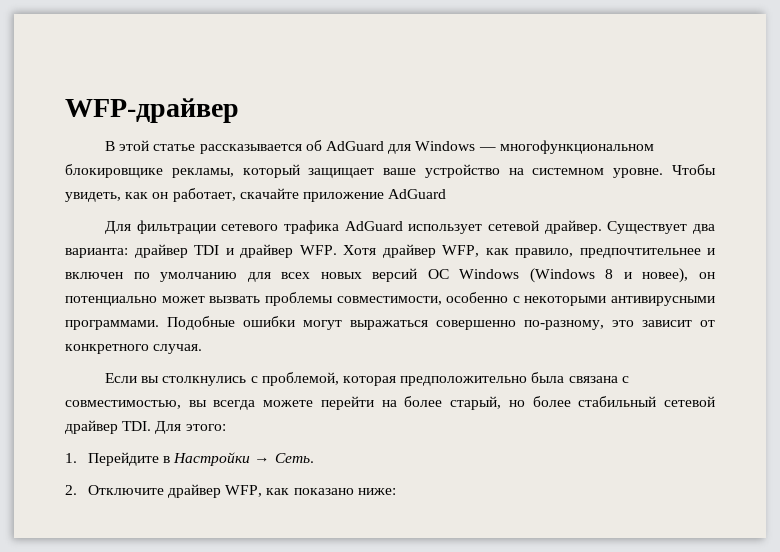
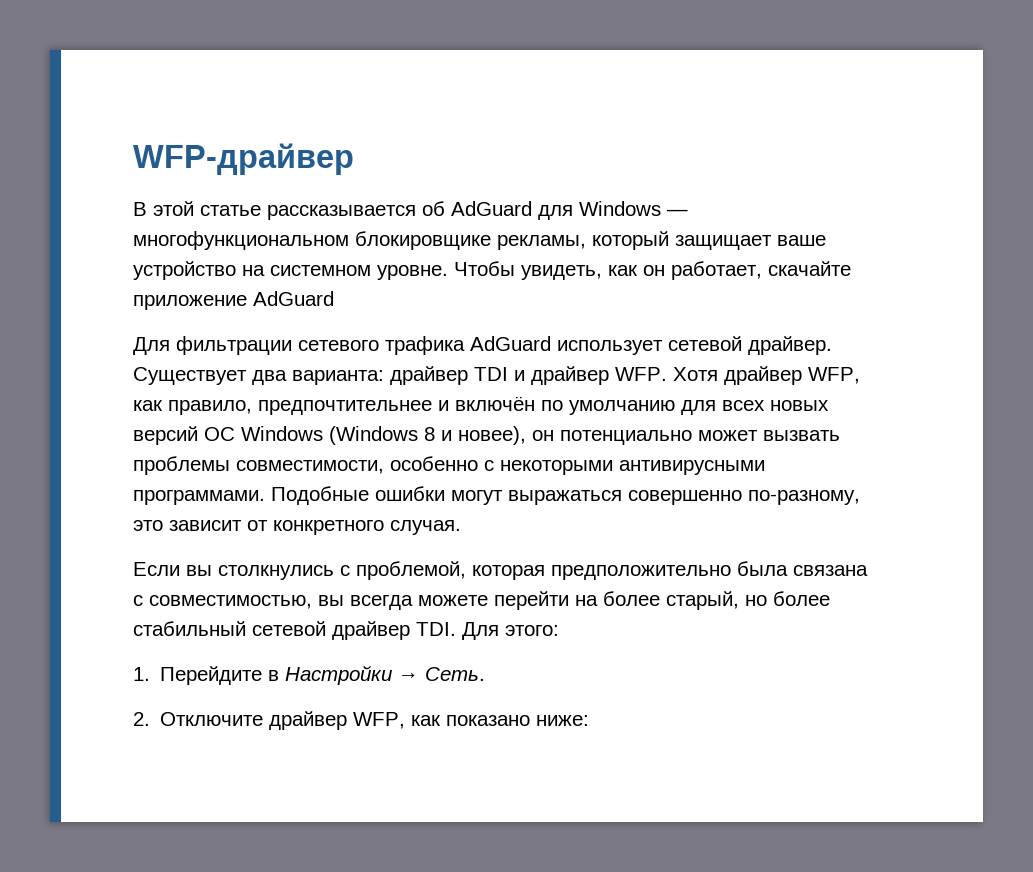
[65,272,123,279] включен -> [455,396,535,411] включён

